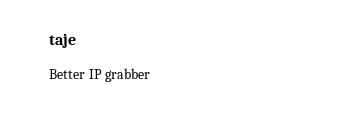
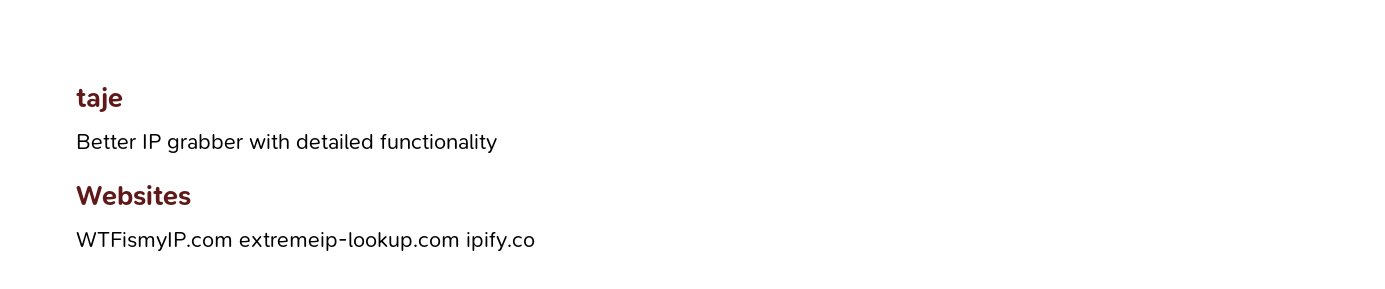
(150, 75) none -> [249,133,497,154] [76,185,191,206] [76,231,535,252] with detailed functionality // Websites // WTFismyIP.com extremeip-lookup.com ipify.co

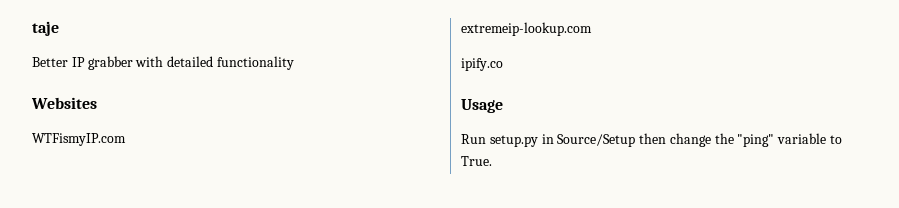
(233, 241) none -> (126, 139) //
(460, 241) none -> (592, 29) //
(535, 241) none -> [461,99,503,113] [461,133,843,147] [461,156,492,166] // Usage // Run setup.py in Source/Setup then change the "ping" variable to True.

